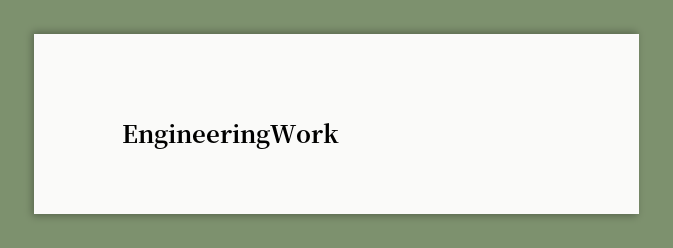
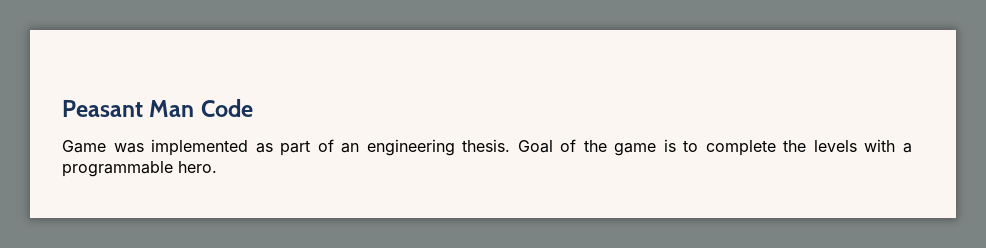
[122,123,339,149] EngineeringWork -> [62,99,253,117] [62,139,912,156] [62,161,217,177] Peasant Man Code // Game was implemented as part of an engineering thesis. Goal of the game is to complete the levels with a programmable hero.

